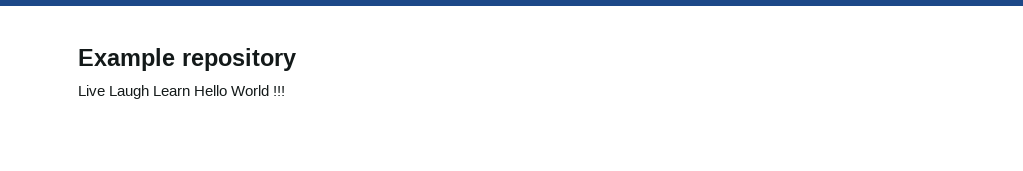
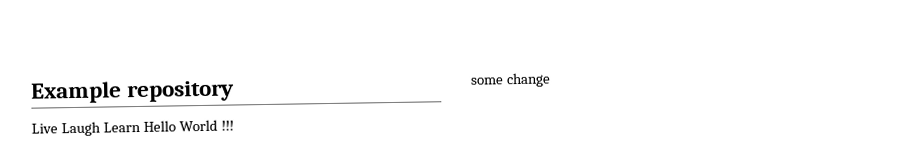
(286, 91) none -> [470,72,551,88] // some change

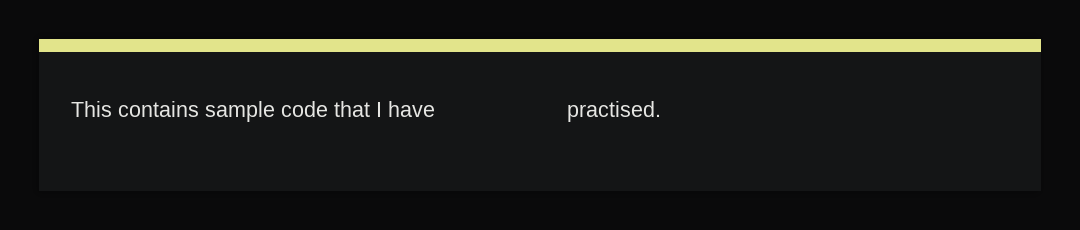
[30,80,235,104] [31,119,234,137] [470,72,551,88] Example repository // Live Laugh Learn Hello World !!! // some change -> [71,101,661,122] This contains sample code that I have practised.

